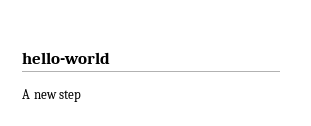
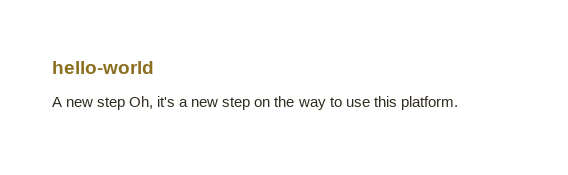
(82, 96) none -> [129,96,458,110] Oh, it's a new step on the way to use this platform.

